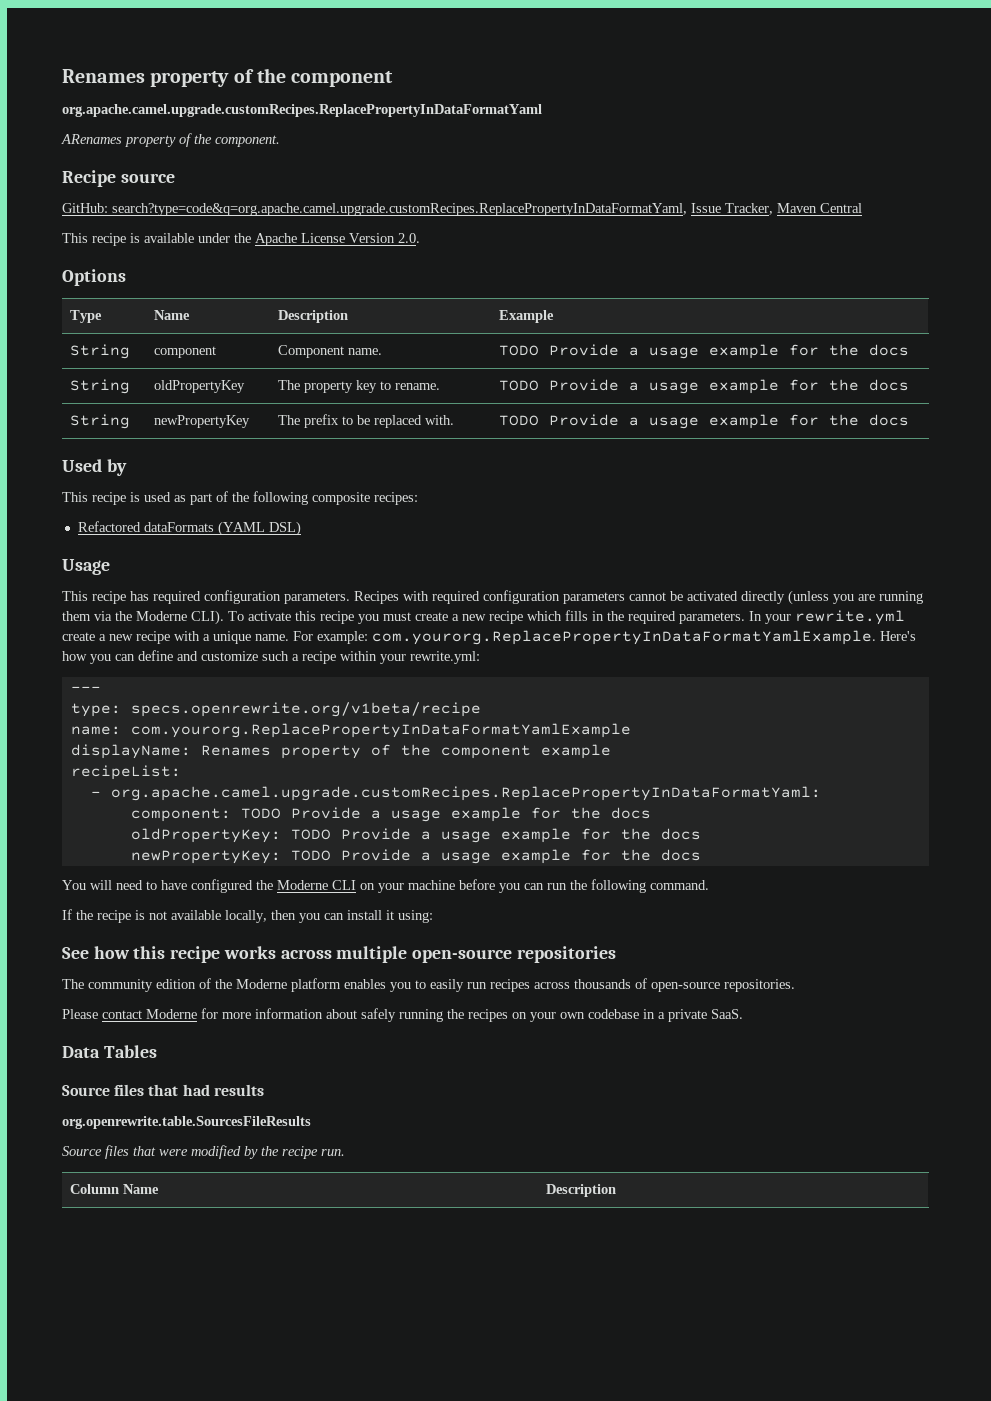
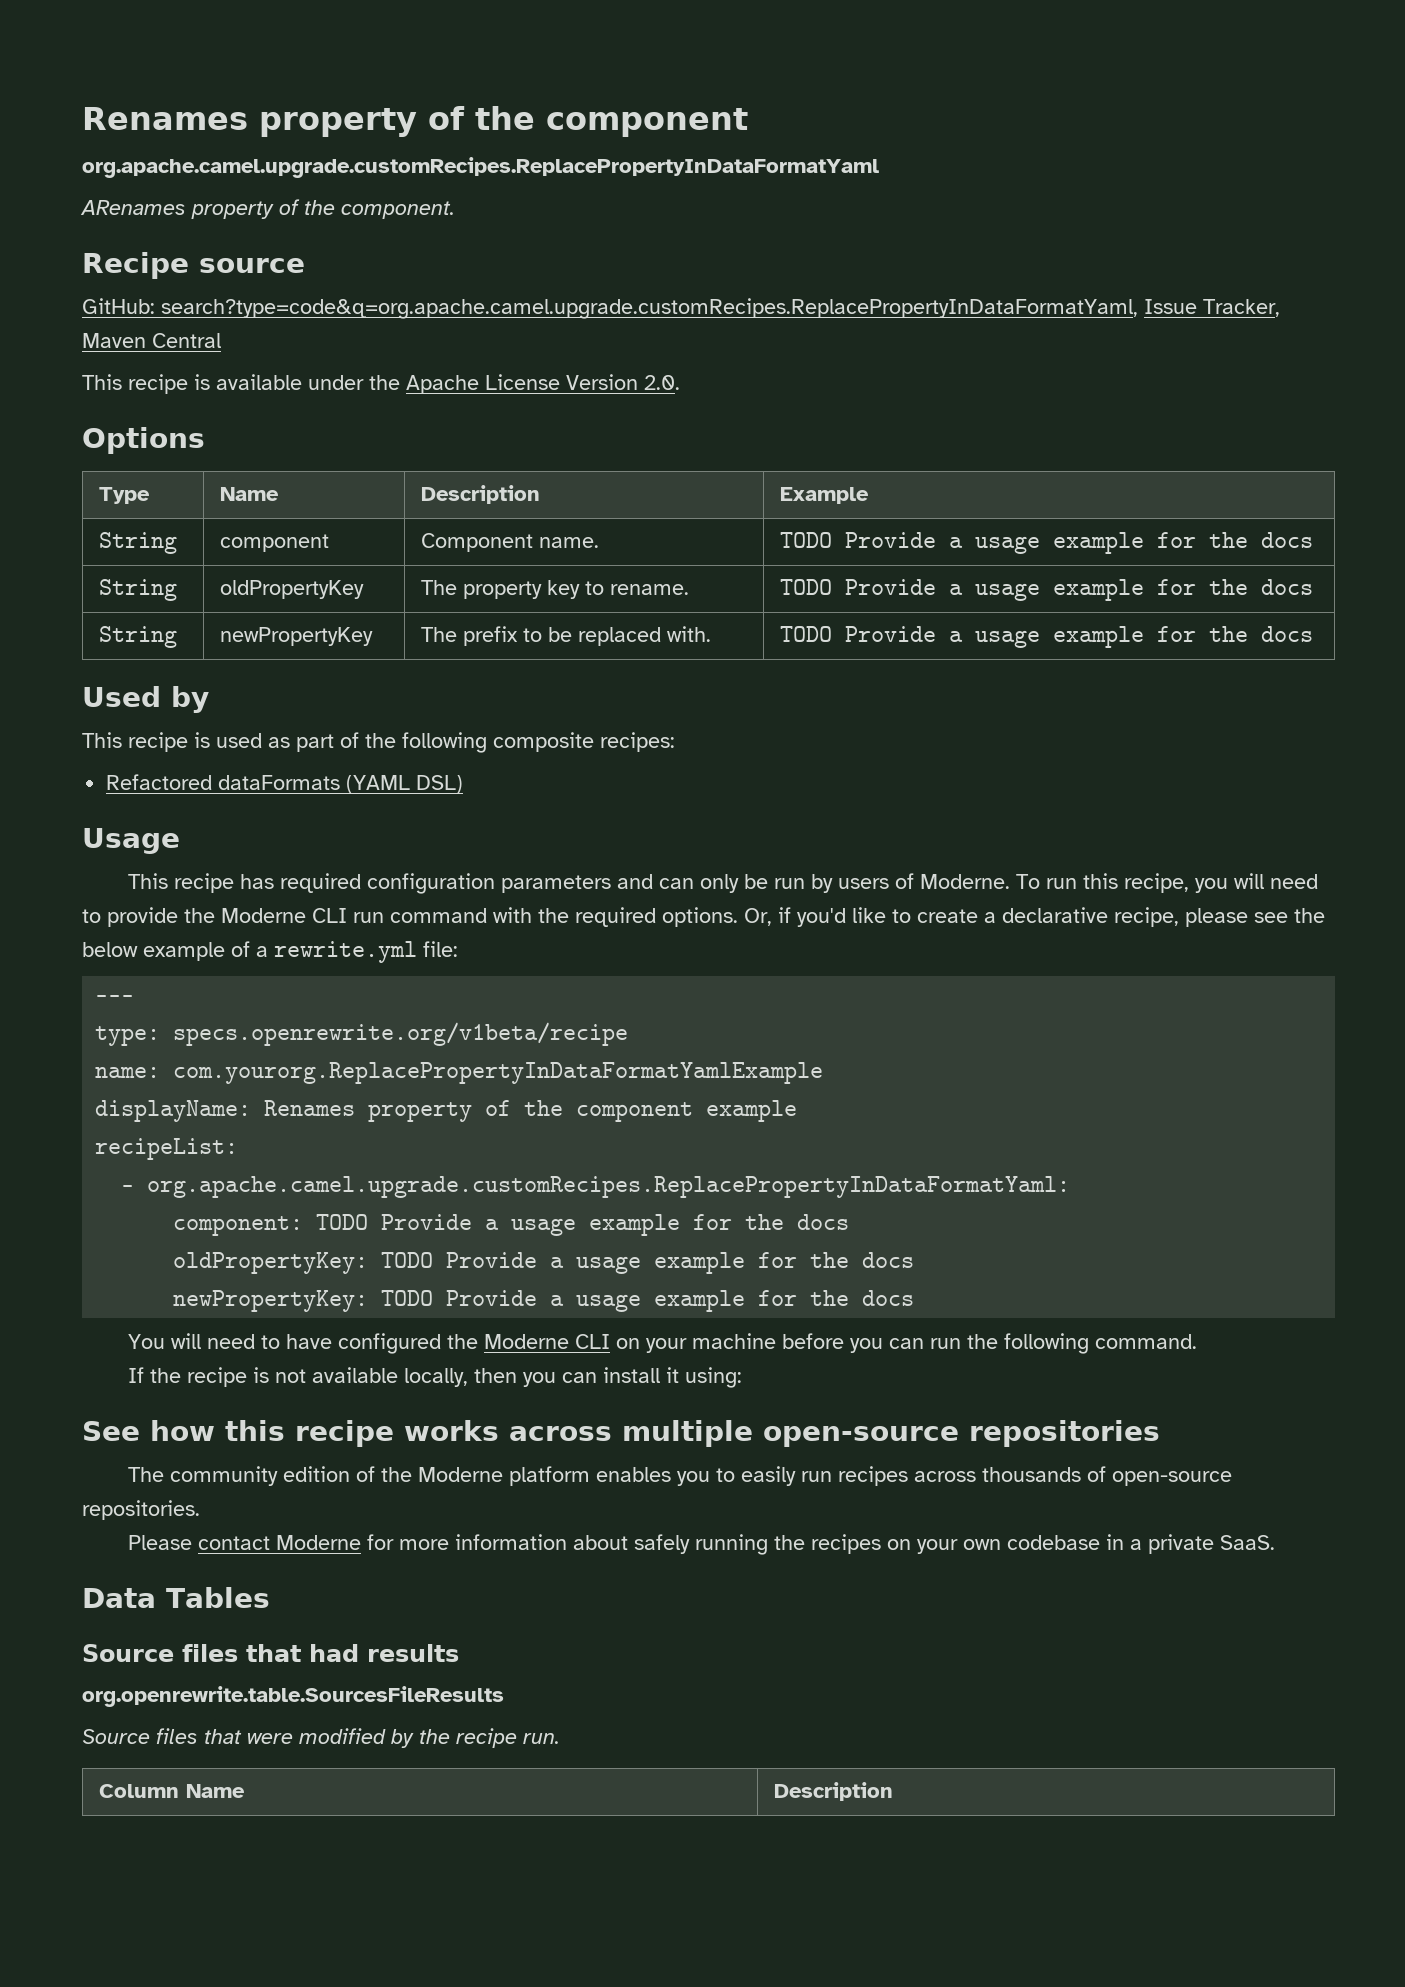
[284,590,923,605] [62,610,905,625] [62,630,916,645] [62,650,480,664] parameters. Recipes with required configuration parameters cannot be activated directly (unless you are running them via the Moderne CLI). To activate this recipe you must create a new recipe which fills in the required parameters. In your rewrite.yml create a new recipe with a unique name. For example: com.yourorg.ReplacePropertyInDataFormatYamlExample. Here's how you can define and customize such a recipe within your rewrite.yml: -> [500,873,1318,893] [82,907,1325,927] [82,941,458,963] parameters and can only be run by users of Moderne. To run this recipe, you will need to provide the Moderne CLI run command with the required options. Or, if you'd like to create a declarative recipe, please see the below example of a rewrite.yml file:

